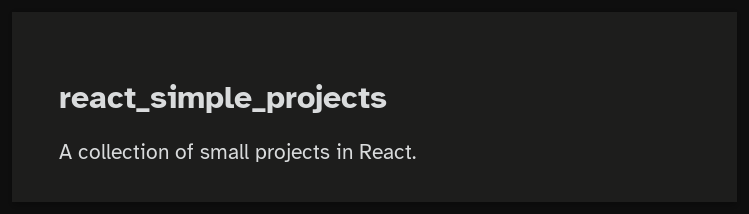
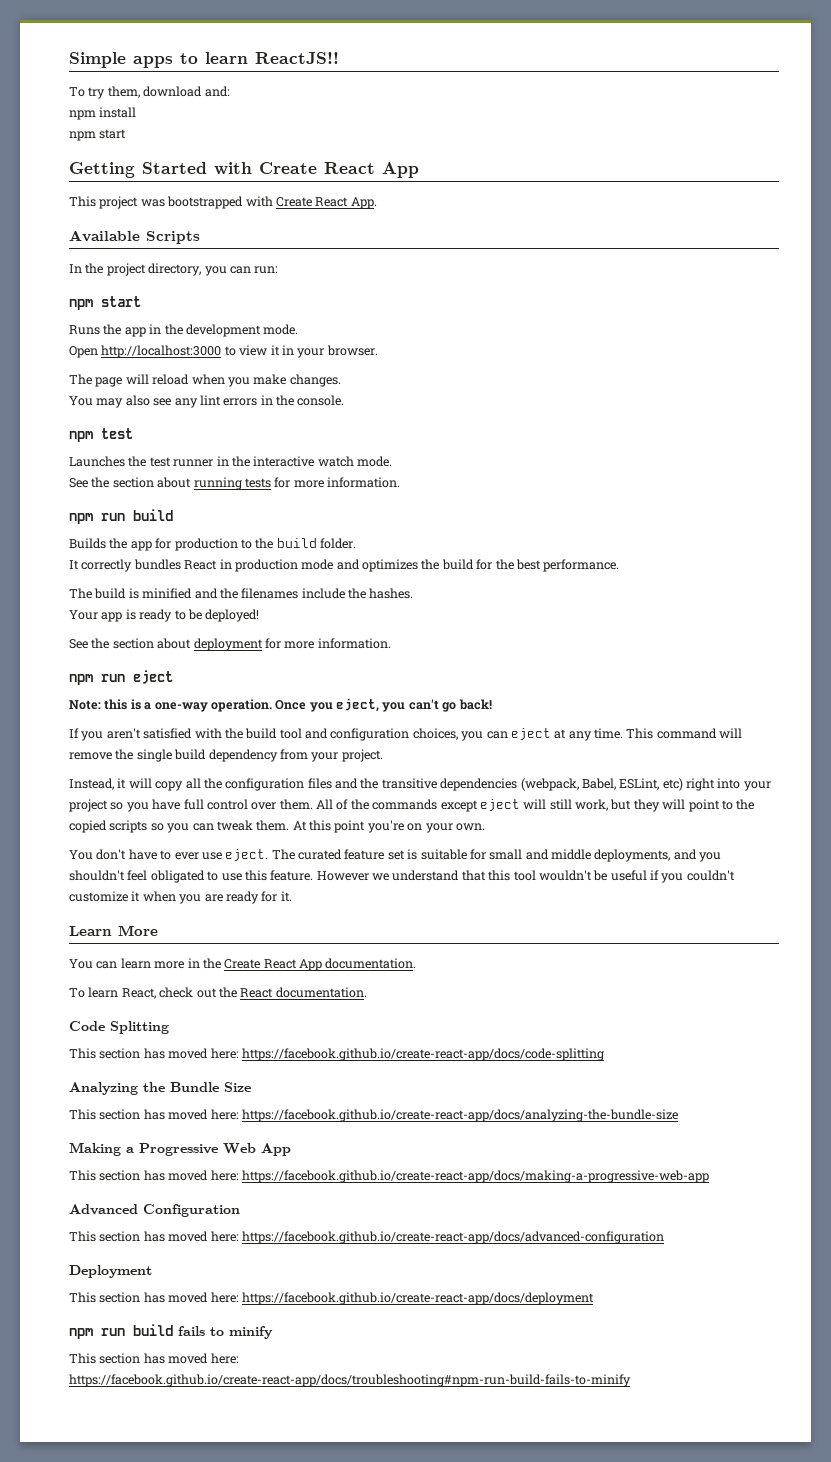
[59,84,387,113] [59,143,416,162] react_simple_projects // A collection of small projects in React. -> [69,52,339,68] [69,86,230,99] [69,107,137,120] [69,129,127,141] [69,162,419,178] [69,196,377,209] [69,230,200,244] [69,263,279,276] [69,296,141,310] [69,324,299,337] [69,345,378,358] [69,374,341,387] [69,395,345,408] [69,428,133,442] [69,456,392,467] [69,477,400,490] [69,509,173,524] [69,538,356,551] [69,559,620,572] [69,588,414,599] [69,609,260,622] [69,638,391,651] [69,670,173,685] [69,698,492,712] [69,728,743,741] [69,749,383,762] [69,778,771,791] [69,799,755,812] [69,820,485,833] [69,849,722,862] [69,870,735,883] [69,891,292,904] [69,925,158,936] [69,958,417,971] [69,987,367,999] [69,1021,169,1034] [69,1048,604,1061] [69,1082,251,1095] [69,1109,678,1122] [69,1142,291,1156] [69,1170,709,1183] [69,1204,240,1217] [69,1231,664,1244] [69,1265,152,1278] [69,1292,594,1305] [69,1324,273,1339] [69,1353,239,1364] [69,1374,631,1387] Simple apps to learn ReactJS!! // To try them, download and: // npm install // npm start // Getting Started with Create React App // This project was bootstrapped with Create React App. // Available Scripts // In the project directory, you can run: // npm start // Runs the app in the development mode. // Open http://localhost:3000 to view it in your browser. // The page will reload when you make changes. // You may also see any lint errors in the console. // npm test // Launches the test runner in the interactive watch mode. // See the section about running tests for more information. // npm run build // Builds the app for production to the build folder. // It correctly bundles React in production mode and optimizes the build for the best performance. // The build is minified and the filenames include the hashes. // Your app is ready to be deployed! // See the section about deployment for more information. // npm run eject // Note: this is a one-way operation. Once you eject, you can't go back! // If you aren't satisfied with the build tool and configuration choices, you can eject at any time. This command will remove the single build dependency from your project. // Instead, it will copy all the configuration files and the transitive dependencies (webpack, Babel, ESLint, etc) right into your project so you have full control over them. All of the commands except eject will still work, but they will point to the copied scripts so you can tweak them. At this point you're on your own. // You don't have to ever use eject. The curated feature set is suitable for small and middle deployments, and you shouldn't feel obligated to use this feature. However we understand that this tool wouldn't be useful if you couldn't customize it when you are ready for it. // Learn More // You can learn more in the Create React App documentation. // To learn React, check out the React documentation. // Code Splitting // This section has moved here: https://facebook.github.io/create-react-app/docs/code-splitting // Analyzing the Bundle Size // This section has moved here: https://facebook.github.io/create-react-app/docs/analyzing-the-bundle-size // Making a Progressive Web App // This section has moved here: https://facebook.github.io/create-react-app/docs/making-a-progressive-web-app // Advanced Configuration // This section has moved here: https://facebook.github.io/create-react-app/docs/advanced-configuration // Deployment // This section has moved here: https://facebook.github.io/create-react-app/docs/deployment // npm run build fails to minify // This section has moved here: https://facebook.github.io/create-react-app/docs/troubleshooting#npm-run-build-fails-to-minify

